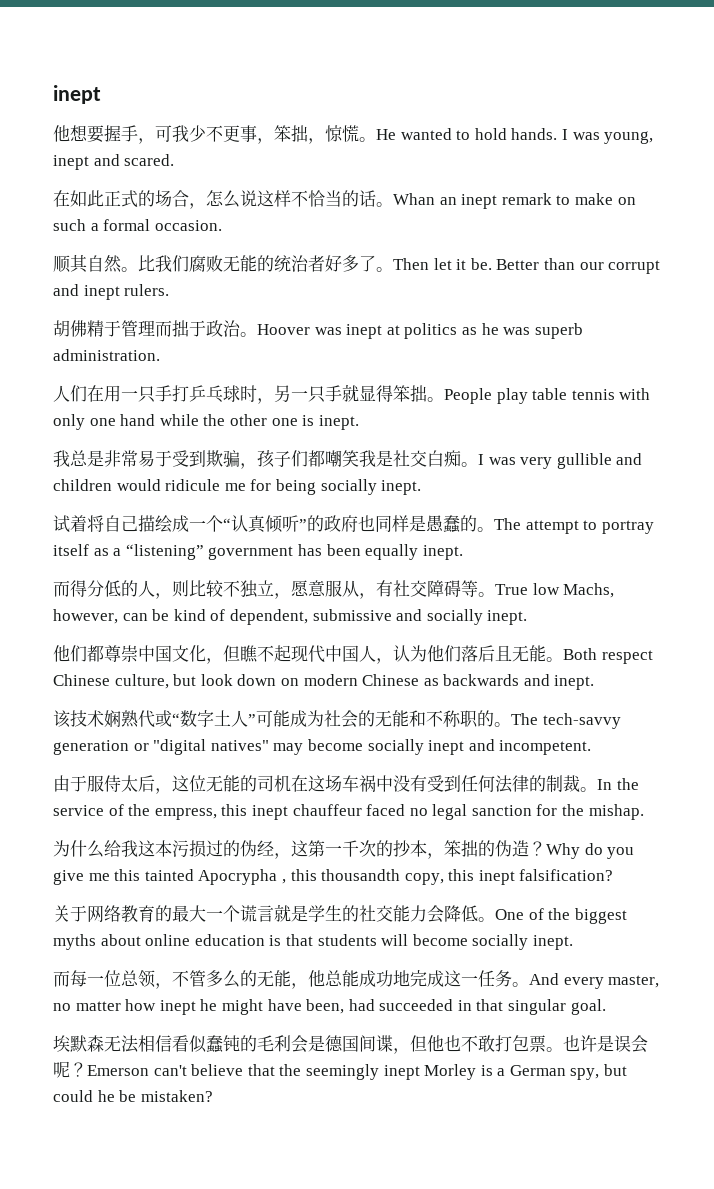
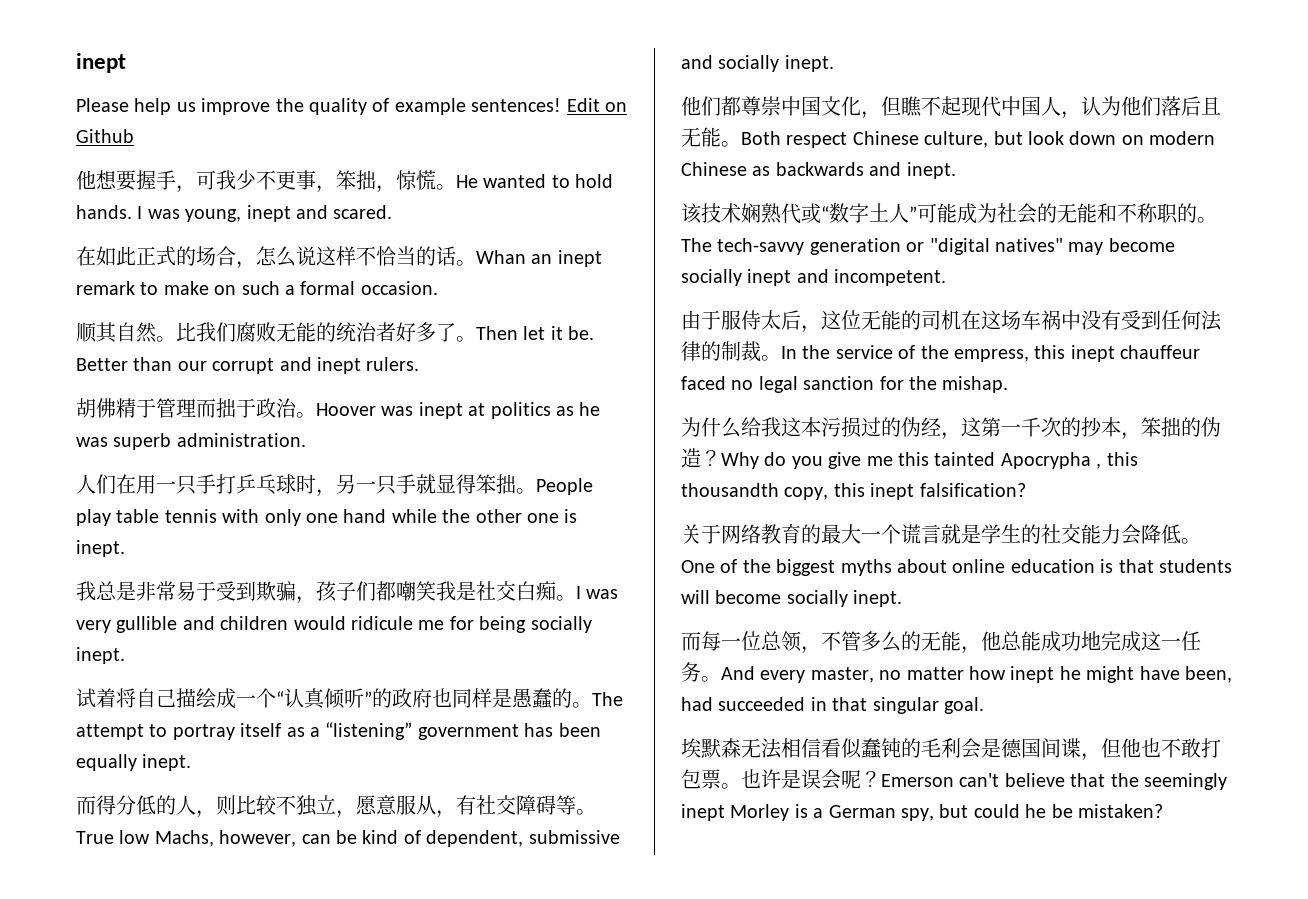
[53,85,101,104] inept -> [76,53,126,73] [76,98,627,115] [76,129,134,143] inept // Please help us improve the quality of example sentences! Edit on Github

